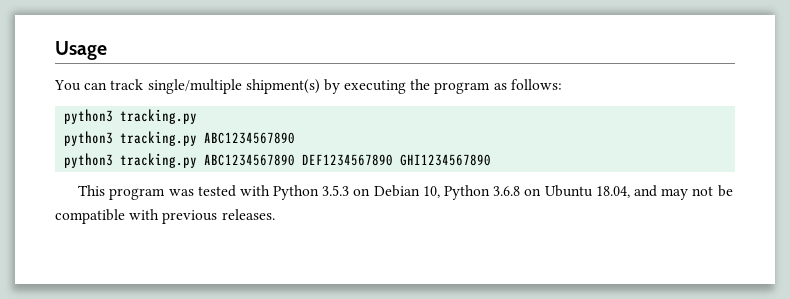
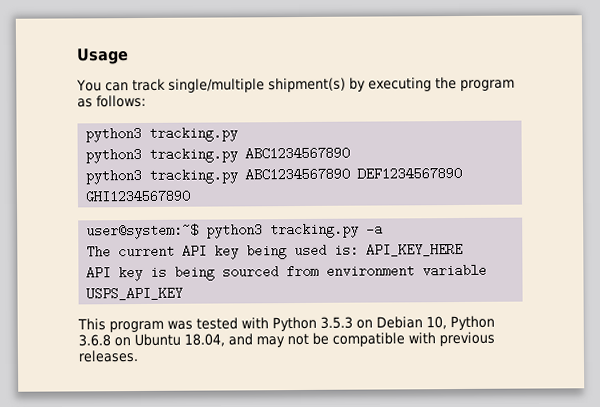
(492, 160) none -> [86,222,384,240] [86,242,464,260] [86,263,488,282] [86,286,184,301] // user@system:~$ python3 tracking.py -a // The current API key being used is: API_KEY_HERE // API key is being sourced from environment variable USPS_API_KEY

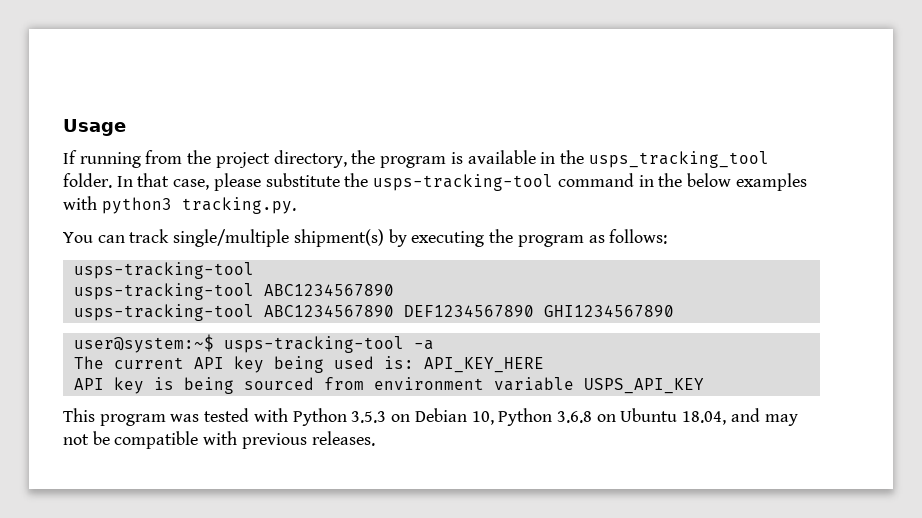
(129, 56) none -> [63,150,769,168] [63,173,807,191] [63,196,296,214] // If running from the project directory, the program is available in the usps_tracking_tool folder. In that case, please substitute the usps-tracking-tool command in the below examples with python3 tracking.py.
[85,126,239,143] [85,147,239,164] python3 tracking.py // python3 tracking.py -> [73,262,254,279] [73,283,254,300] usps-tracking-tool // usps-tracking-tool
[85,168,239,185] python3 tracking.py -> [73,304,254,321] usps-tracking-tool
[206,222,360,239] python3 tracking.py -> [223,336,404,353] usps-tracking-tool

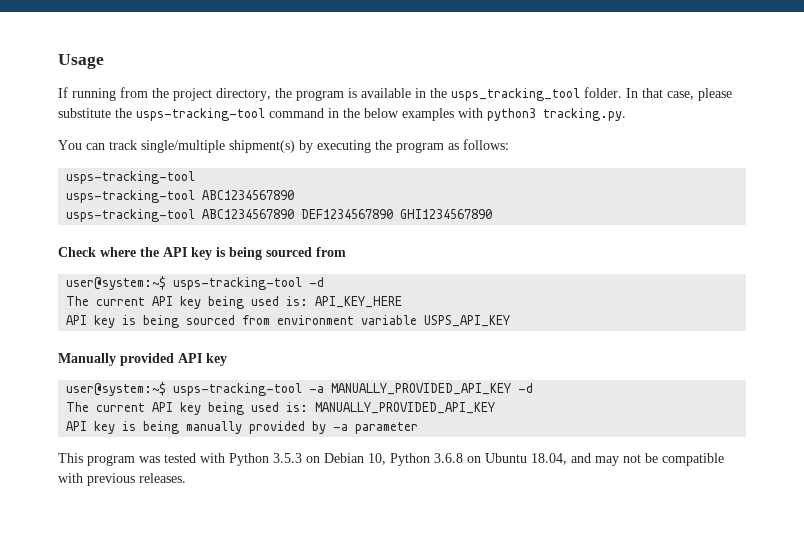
[73,334,434,353] // user@system:~$ usps-tracking-tool -a -> [58,247,346,260] [66,276,325,290] // Check where the API key is being sourced from // user@system:~$ usps-tracking-tool -d
(704, 386) none -> [58,353,227,366] [66,382,534,396] [66,402,496,415] [66,421,419,434] // Manually provided API key // user@system:~$ usps-tracking-tool -a MANUALLY_PROVIDED_API_KEY -d // The current API key being used is: MANUALLY_PROVIDED_API_KEY // API key is being manually provided by -a parameter

